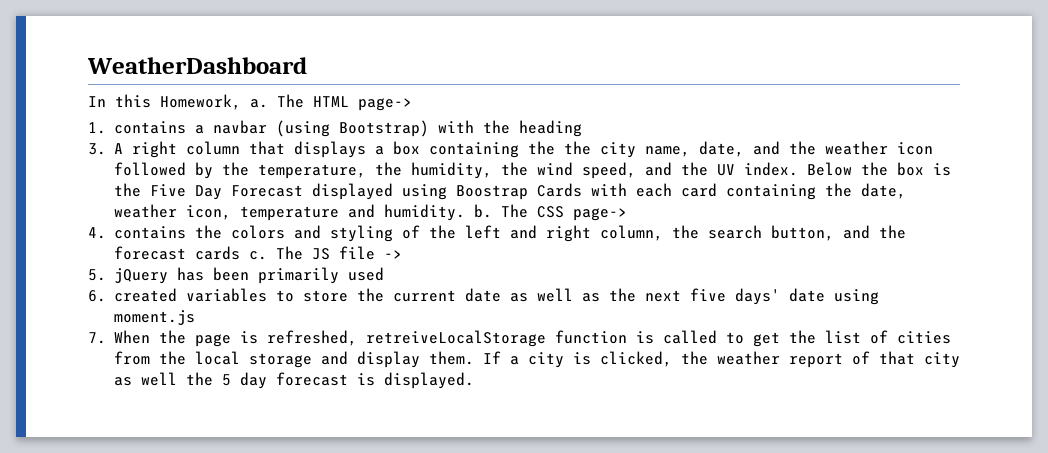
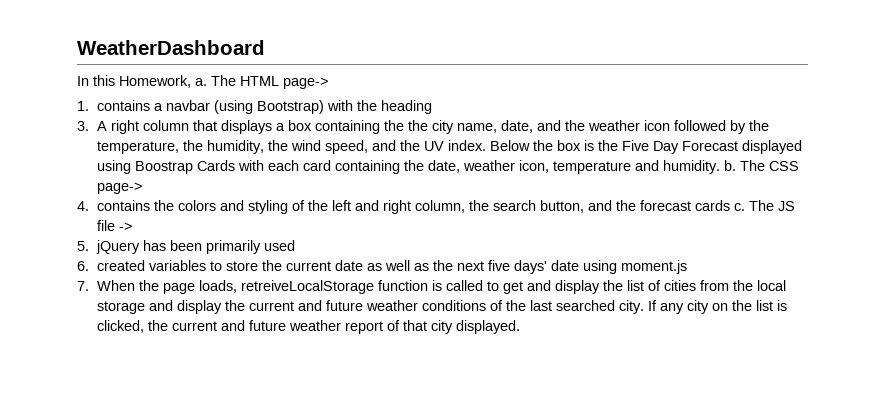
[239,330,357,346] is refreshed, -> [199,280,238,293] loads,
(780, 339) none -> [527,280,601,294] and display
[428,351,708,368] them. If a city is clicked, the -> [225,300,788,314] [97,320,287,333] the current and future weather conditions of the last searched city. If any city on the list is clicked, the current and future
[113,372,375,389] as well the 5 day forecast is -> (454, 327) none

